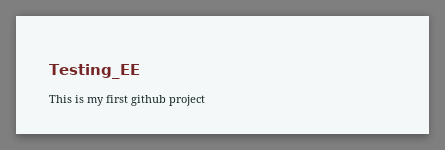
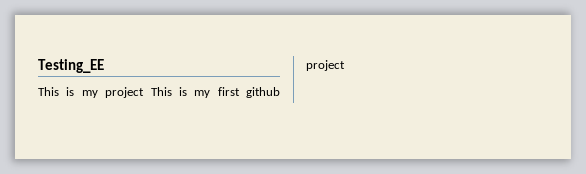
(104, 101) none -> [105,87,211,98] project This is my

